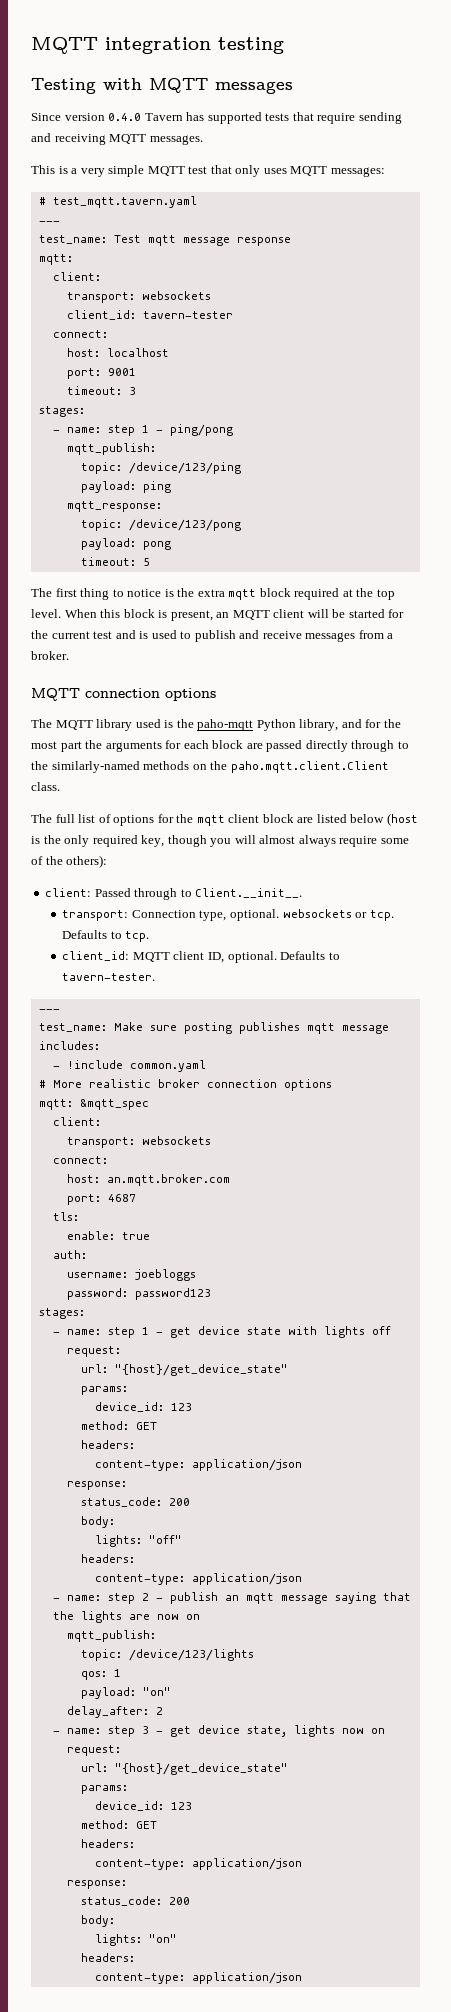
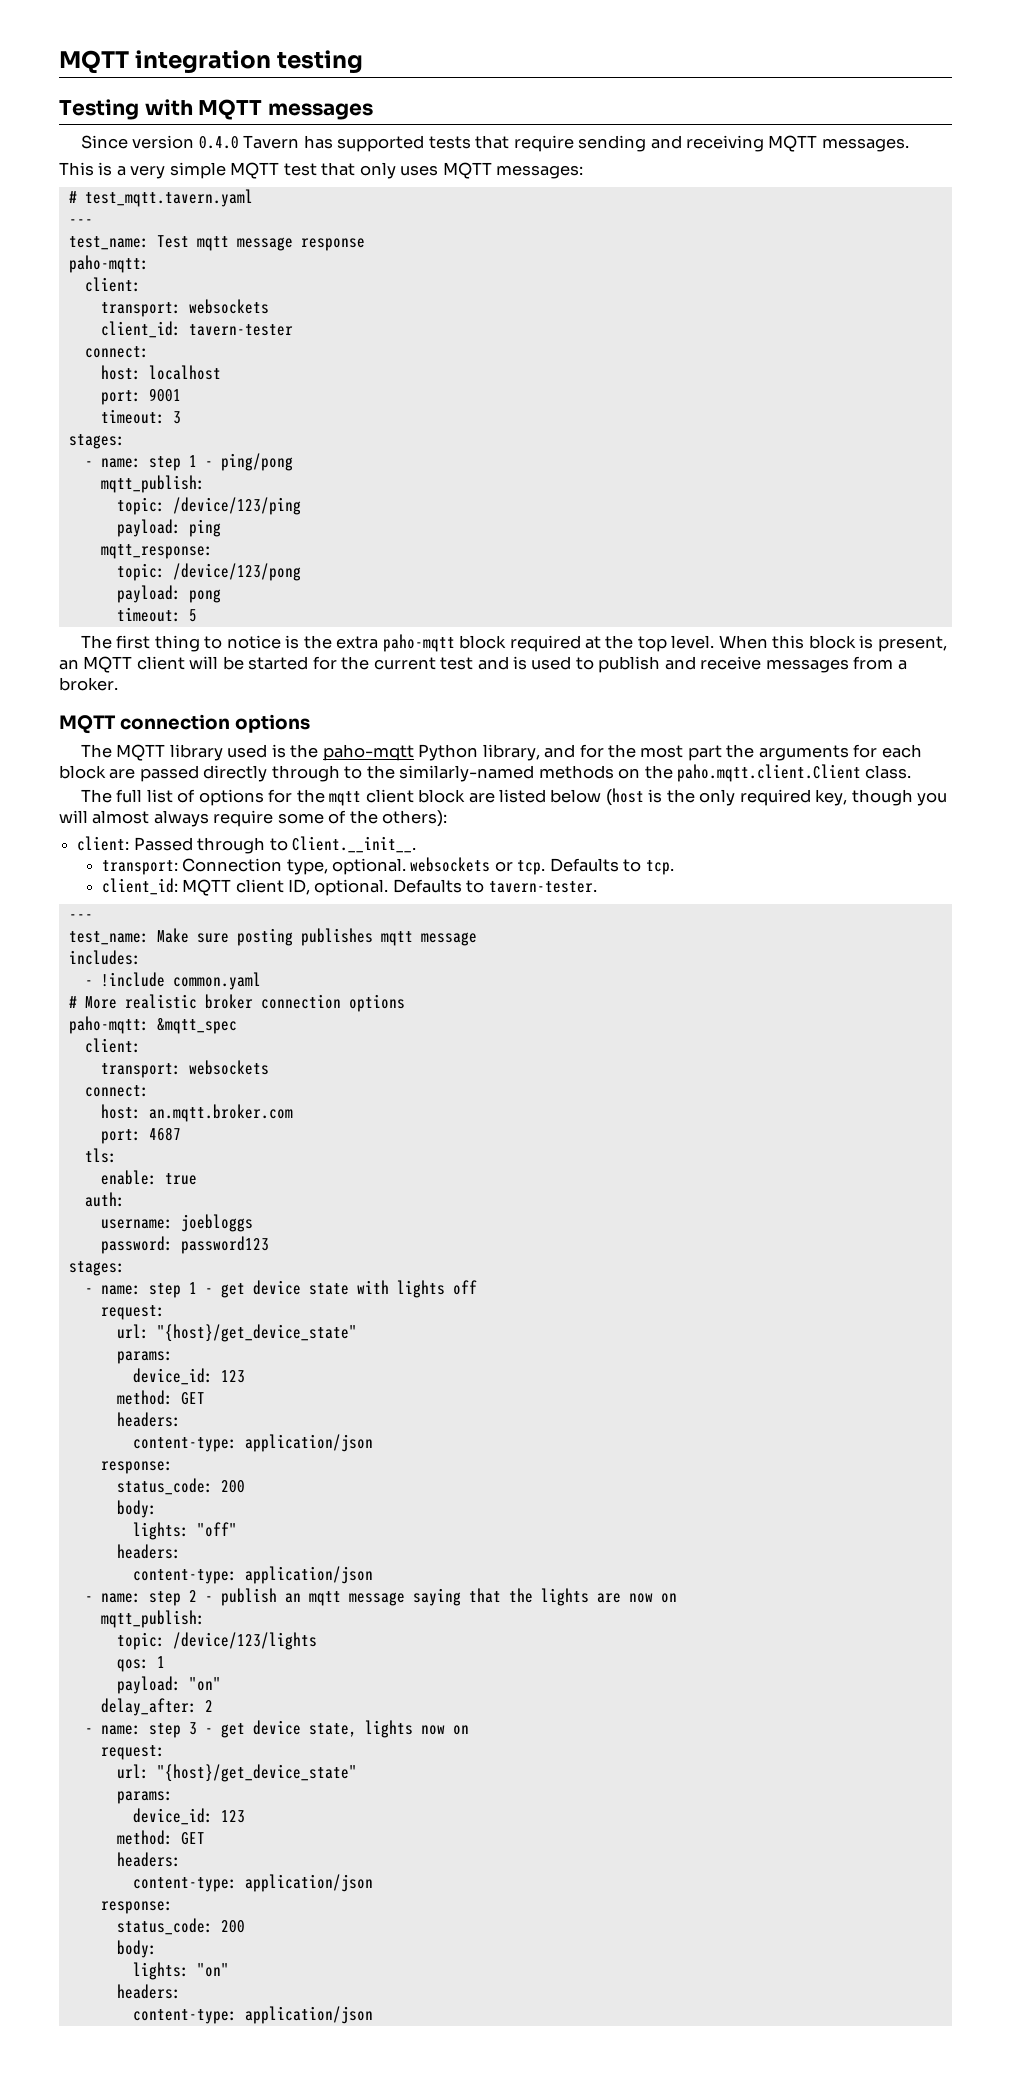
[38,254,73,265] mqtt: -> [68,255,149,273] paho-mqtt:
[228,589,257,600] mqtt -> [382,634,455,652] paho-mqtt
[38,1099,73,1110] mqtt: -> [68,1016,149,1034] paho-mqtt:

